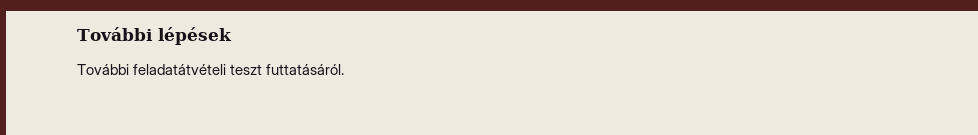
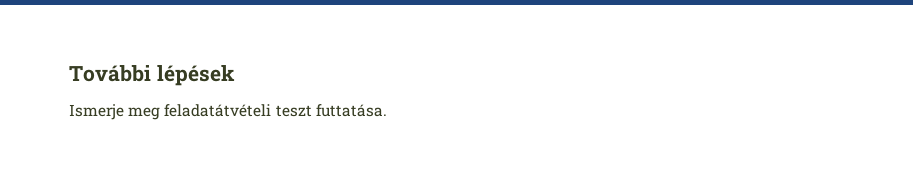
[77,64,129,75] További -> [69,104,161,120] Ismerje meg
[266,64,345,75] futtatásáról. -> [315,104,387,117] futtatása.

